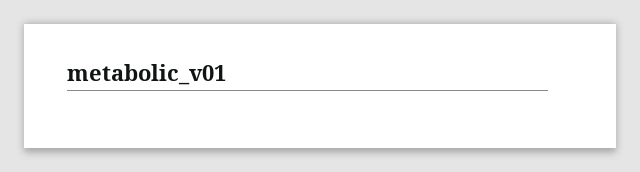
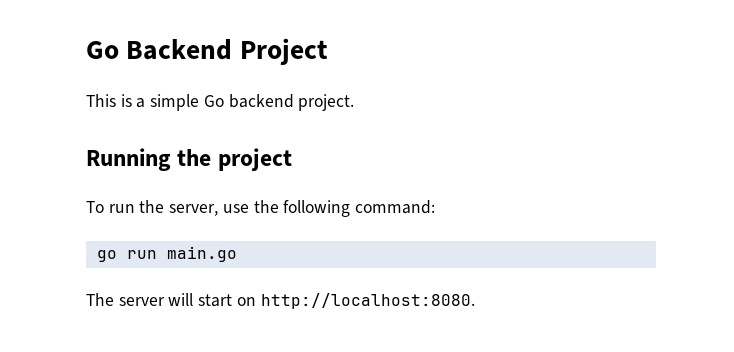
[67,64,226,85] metabolic_v01 -> [86,38,328,65] [86,94,355,111] [86,148,292,171] [86,200,436,217] [96,246,237,262] [86,293,475,309] Go Backend Project // This is a simple Go backend project. // Running the project // To run the server, use the following command: // go run main.go // The server will start on http://localhost:8080.

